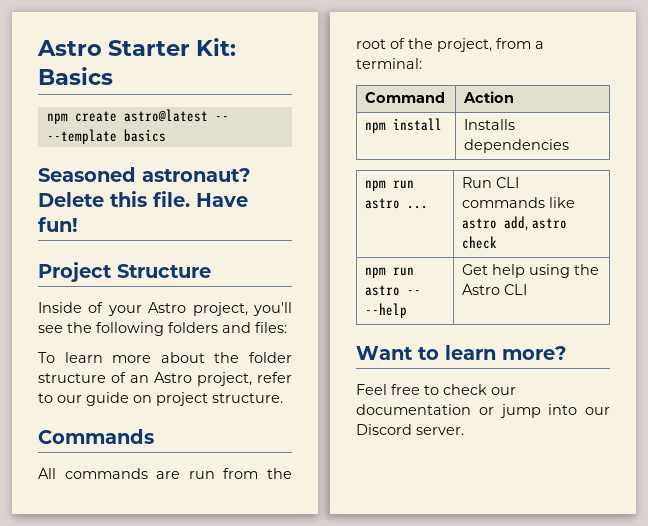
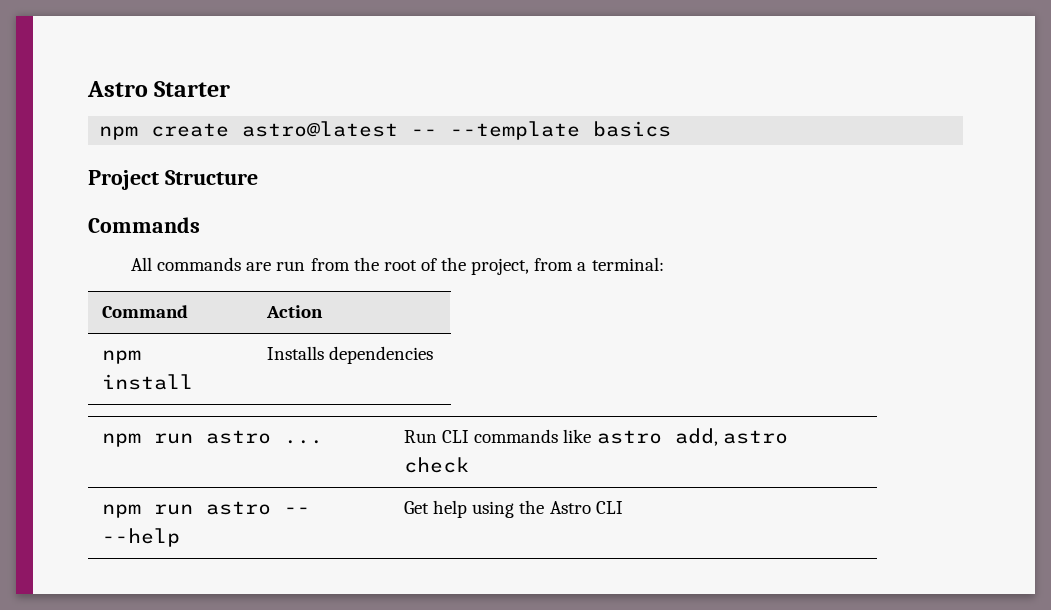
[196,38,237,56] [38,67,113,85] Kit: Basics -> (231, 89) none
[38,167,250,182] [38,191,248,207] [38,217,78,232] [38,262,211,282] [38,302,292,316] [38,322,287,336] [38,352,292,363] [38,372,292,386] [38,392,283,406] Seasoned astronaut? Delete this file. Have fun! // Project Structure // Inside of your Astro project, you'll see the following folders and files: // To learn more about the folder structure of an Astro project, refer to our guide on project structure. -> [88,170,258,190] Project Structure
[356,345,566,360] [356,384,516,395] [356,404,610,418] [356,424,464,435] // Want to learn more? // Feel free to check our documentation or jump into our Discord server. -> (623, 507) none

